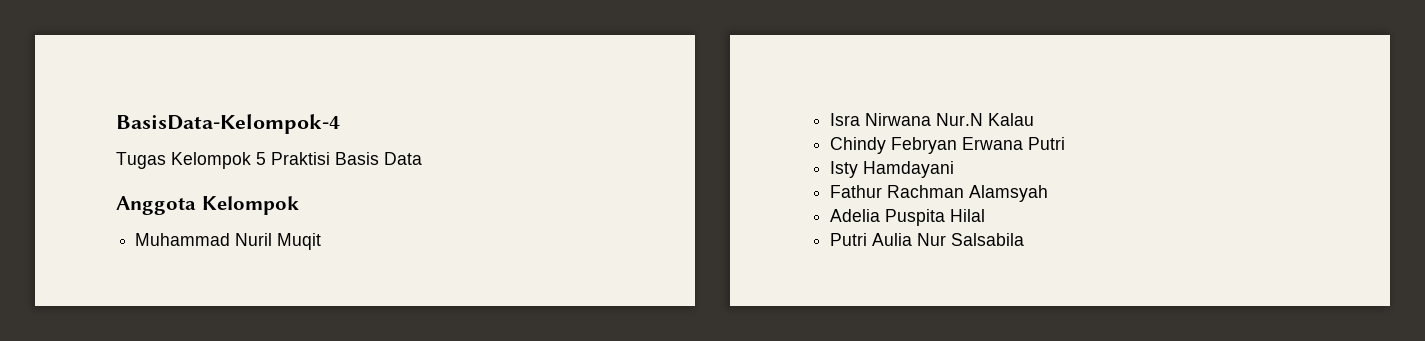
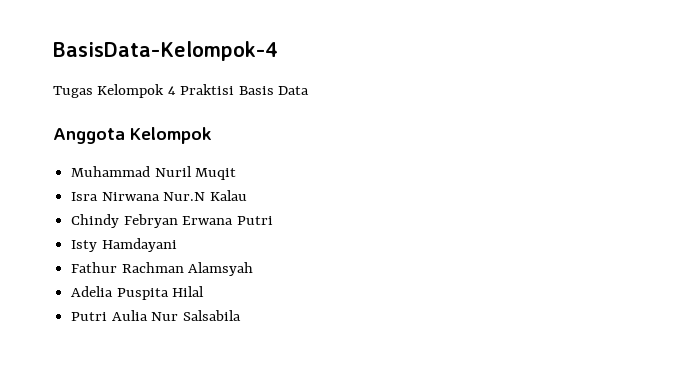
[256,152,266,165] 5 -> [167,86,176,95] 4

